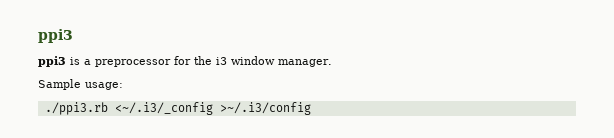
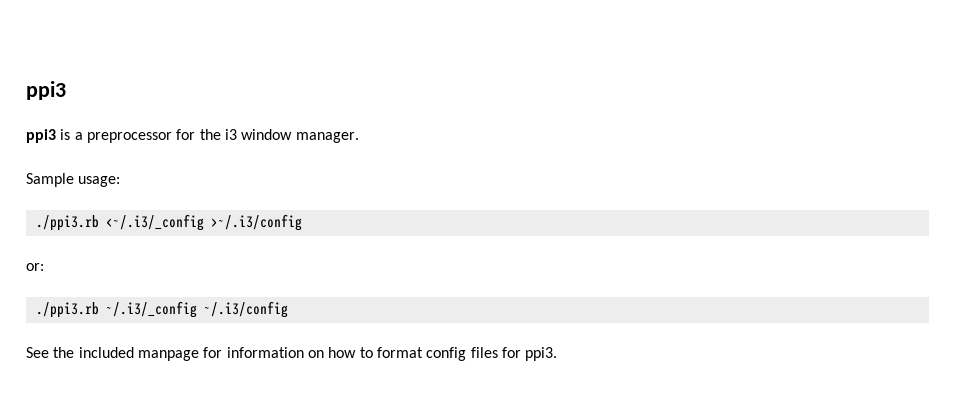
(311, 108) none -> [26,263,44,271] [35,301,288,318] [26,347,558,361] // or: // ./ppi3.rb ~/.i3/_config ~/.i3/config // See the included manpage for information on how to format config files for ppi3.

